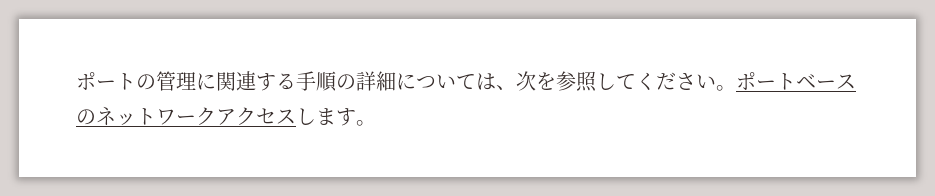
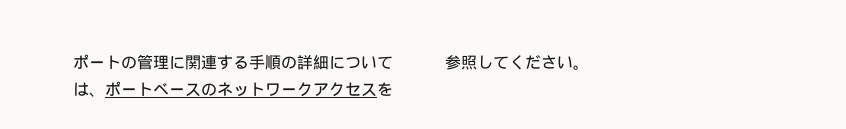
[516,71,736,92] 次を参照してください。 -> (105, 94) none
[296,108,356,126] します -> [377,82,393,96] [445,55,573,70] を参照してください

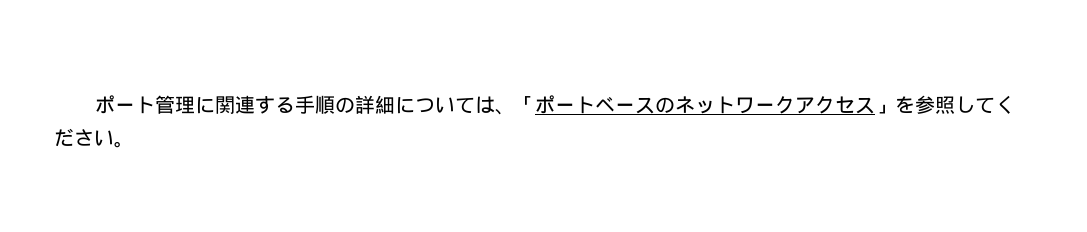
[73,54,137,69] ポートの -> [95,95,156,114] ポート
(105, 94) none -> [515,96,536,112] 「
(377, 90) none -> [875,104,896,114] 」

